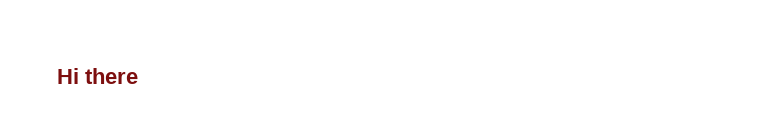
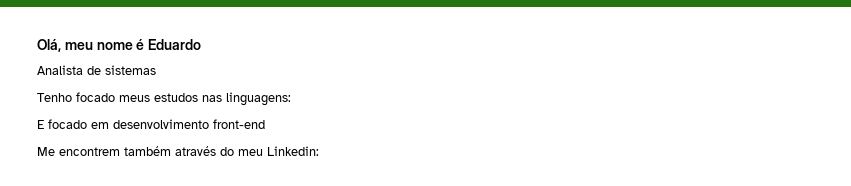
[57,68,138,84] Hi there -> [37,39,202,52] [37,65,156,75] [37,92,291,106] [37,119,265,129] [37,146,319,156] Olá, meu nome é Eduardo // Analista de sistemas // Tenho focado meus estudos nas linguagens: // E focado em desenvolvimento front-end // Me encontrem também através do meu Linkedin:

